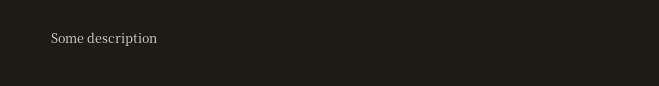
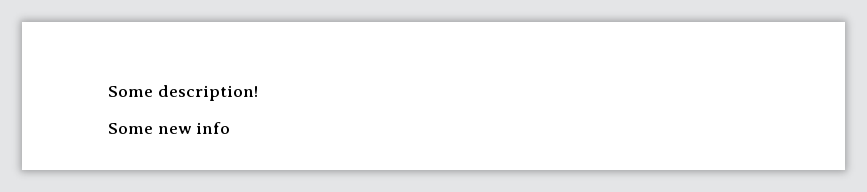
[51,32,158,46] Some description -> [108,85,258,101] [108,122,231,134] Some description! // Some new info

